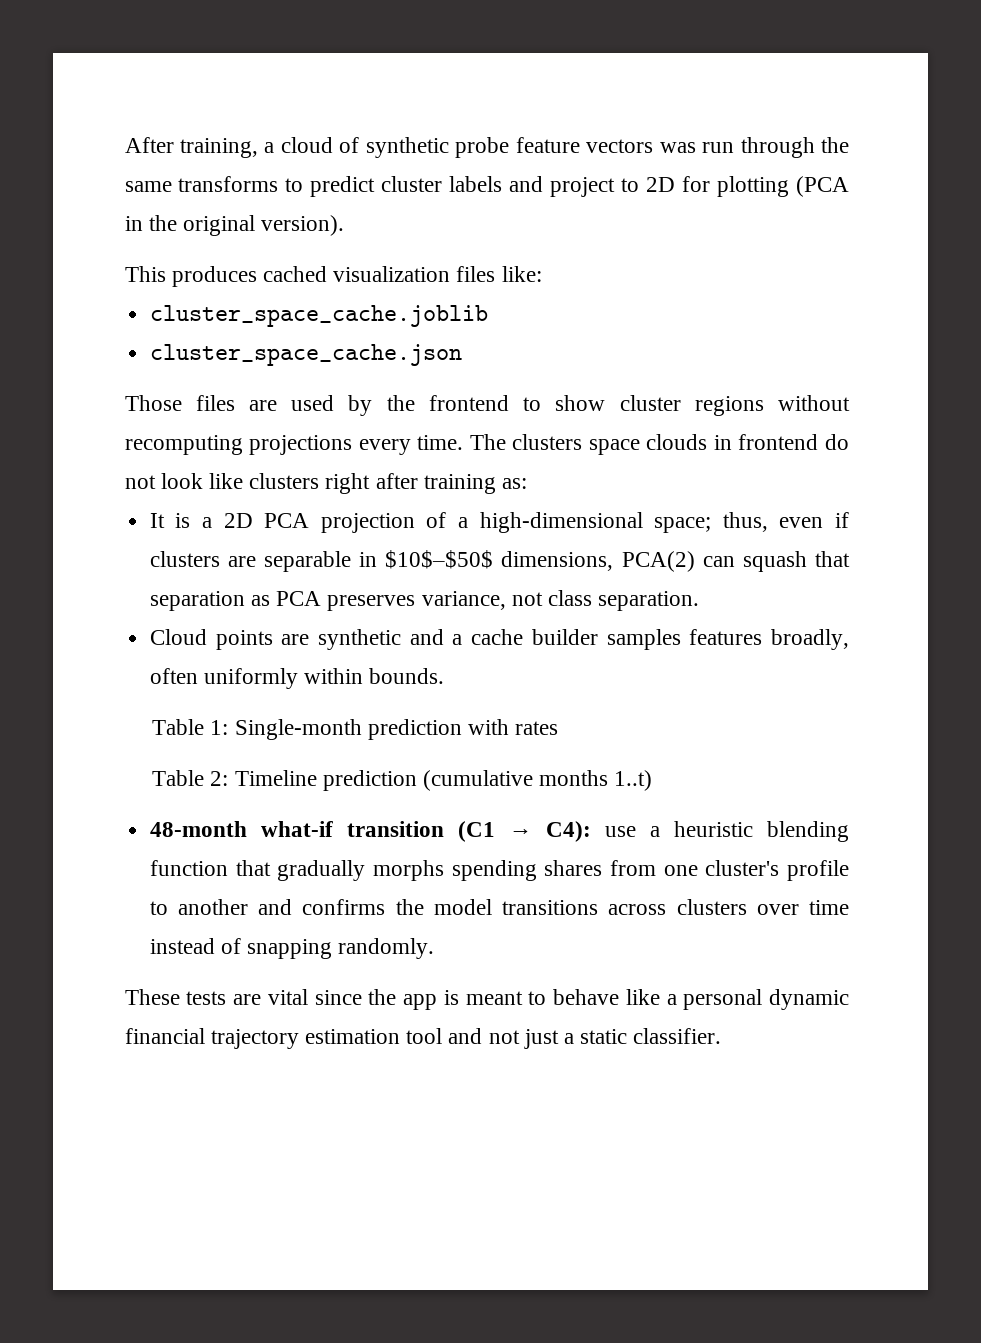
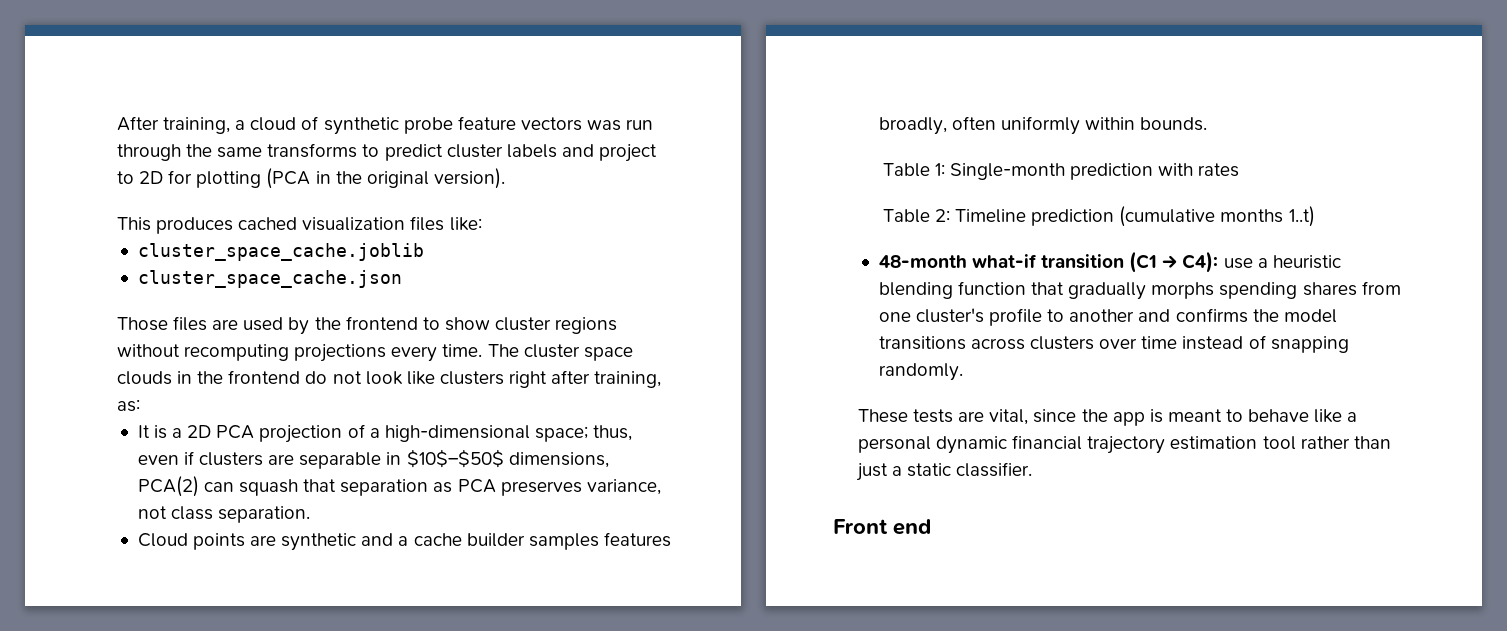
[512,434,583,450] clusters -> [523,344,580,358] cluster
(732, 442) none -> [197,371,224,384] the
[423,474,496,494] training -> [594,371,662,388] training,
[267,989,308,1005] vital -> [989,409,1029,425] vital,
[448,1028,520,1044] and not -> [1300,436,1391,449] rather than
(722, 1036) none -> [833,519,931,535] // Front end

